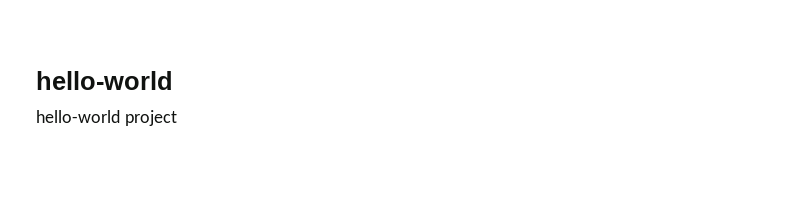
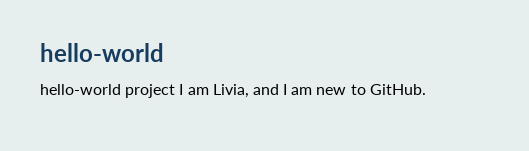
(177, 118) none -> [179,84,426,98] I am Livia, and I am new to GitHub.

